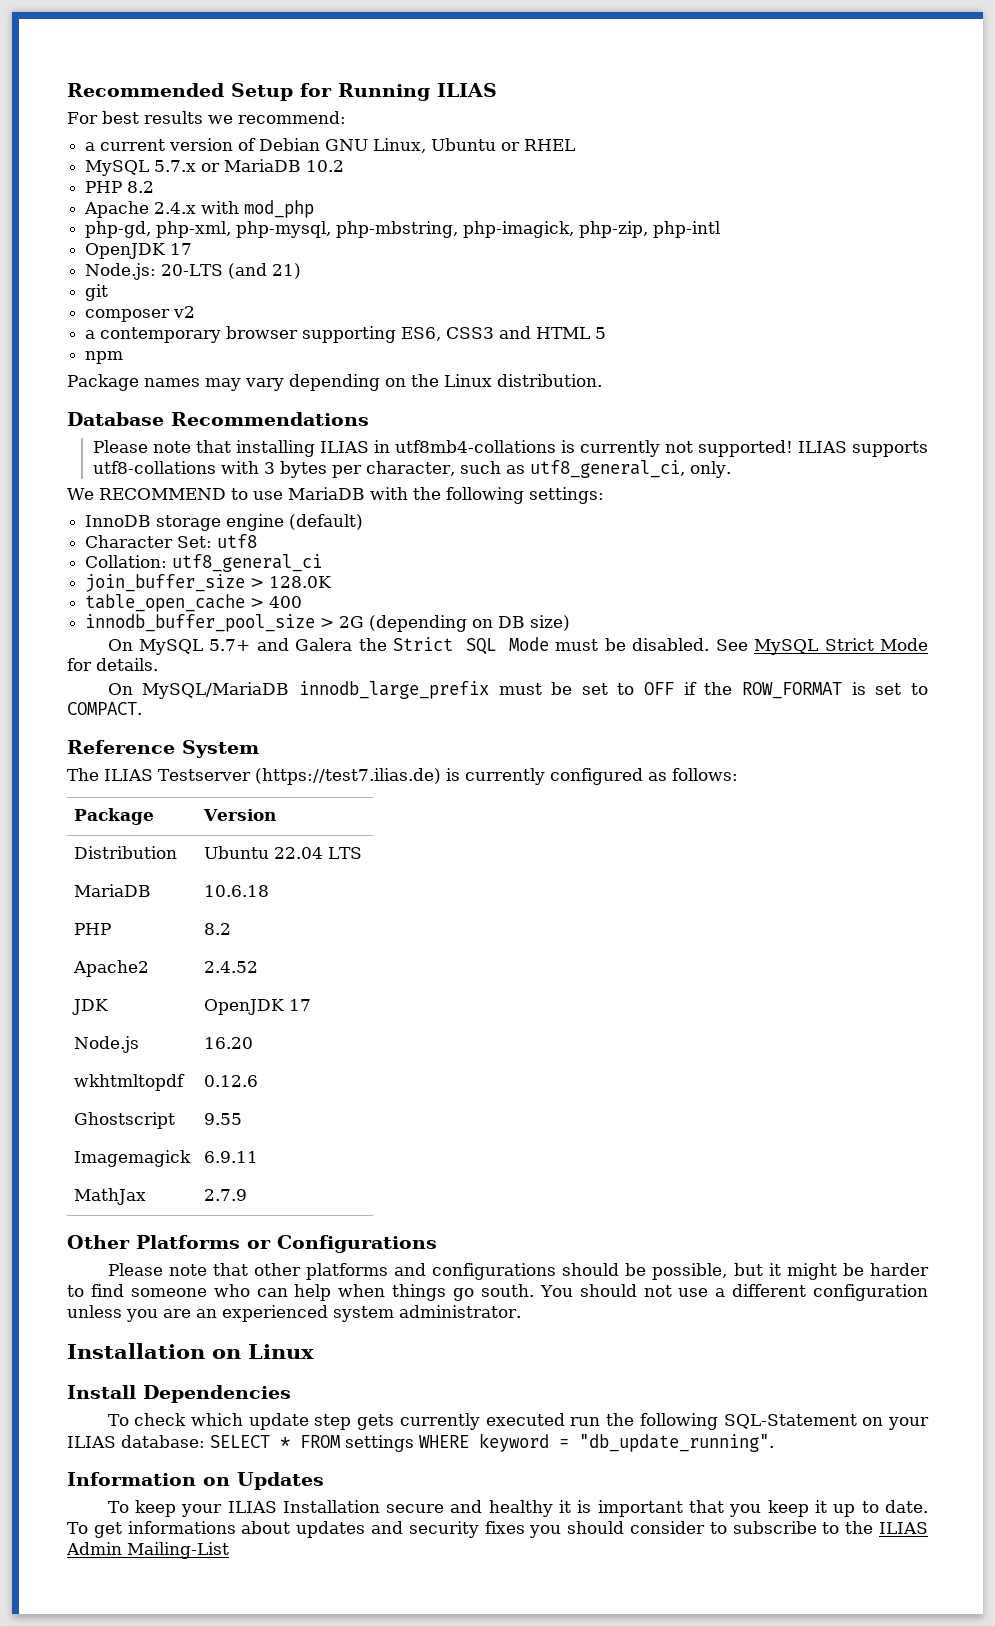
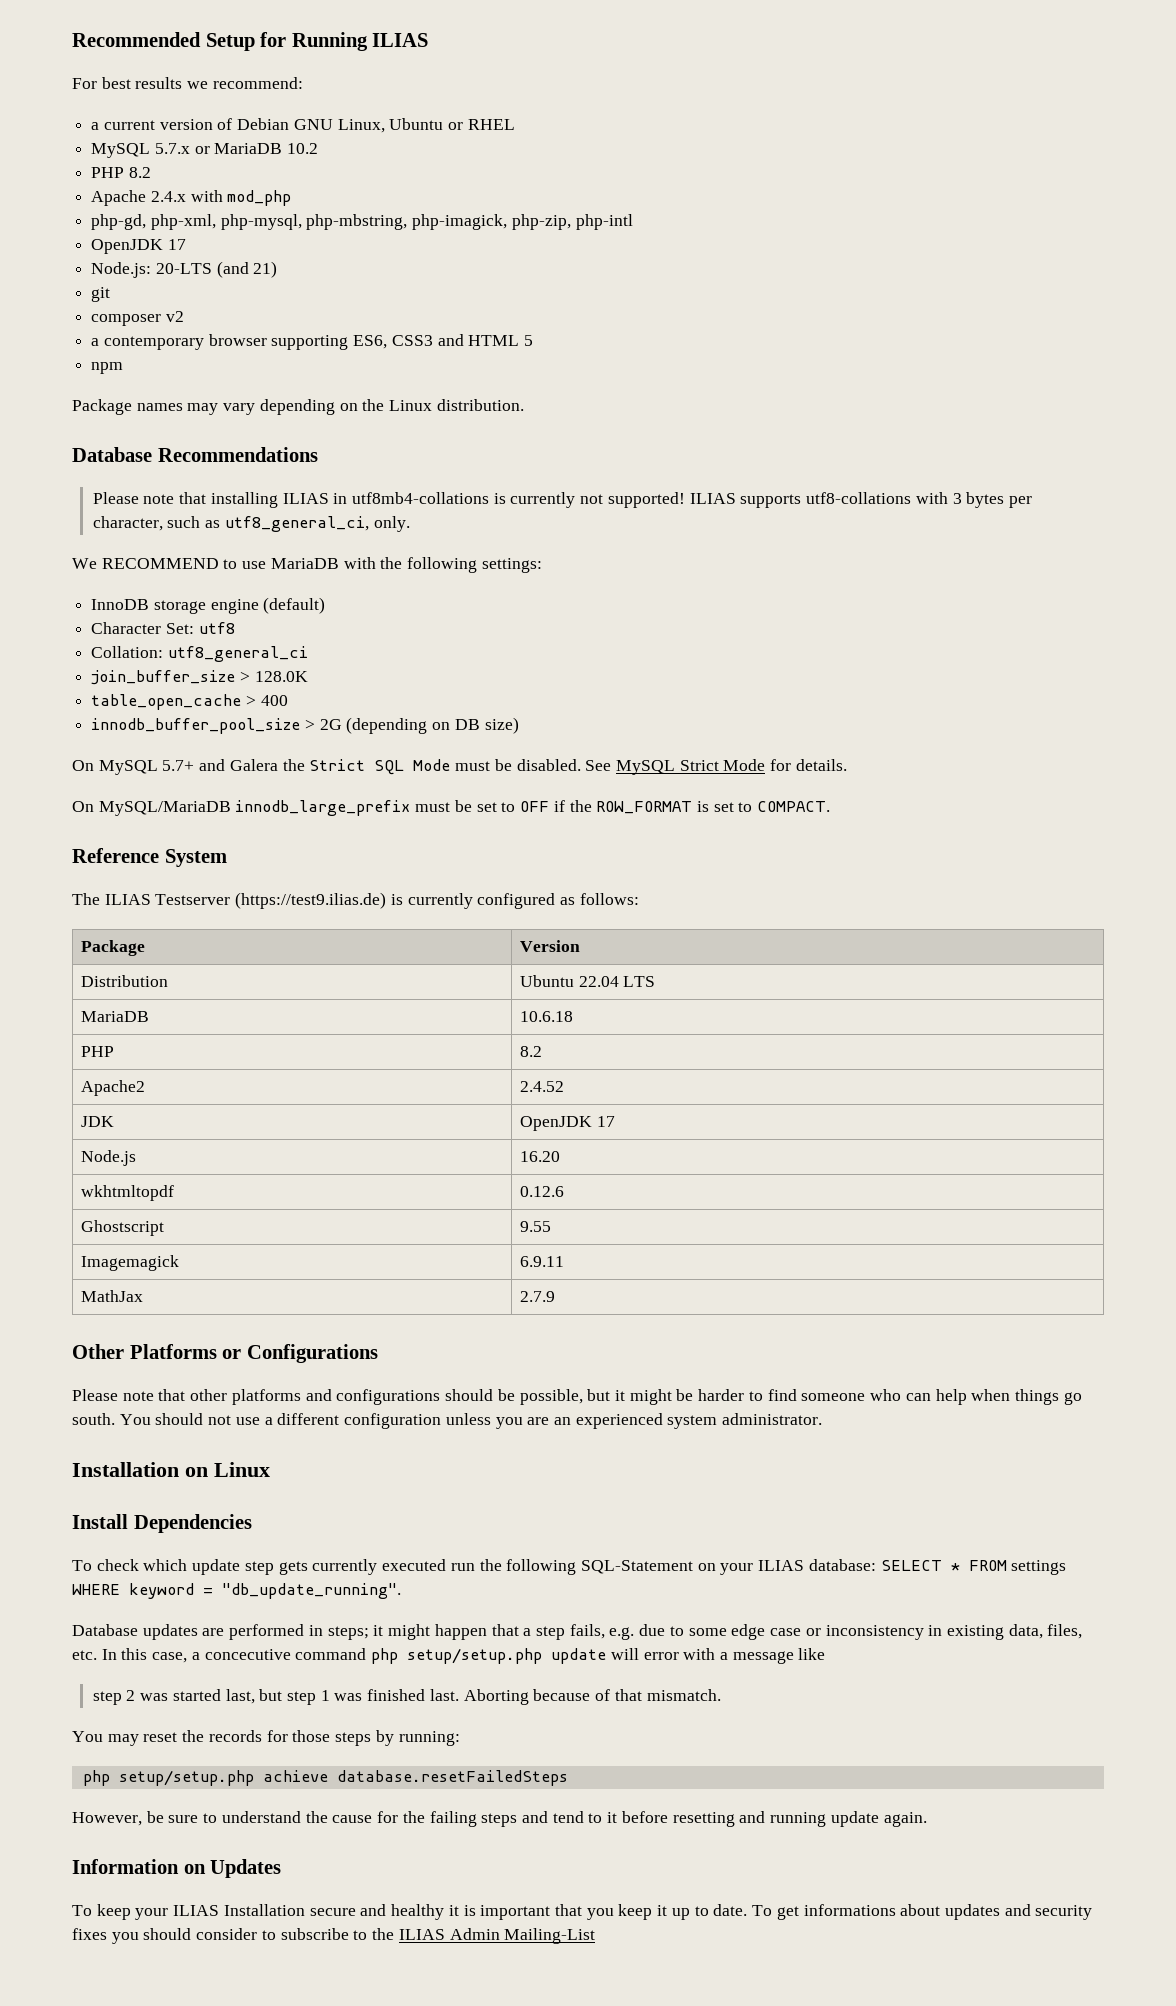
[254,768,441,785] (https://test7.ilias.de) -> [235,892,387,909] (https://test9.ilias.de)
(774, 1443) none -> [72,1624,1083,1640] [72,1648,826,1664] [92,1689,721,1705] [72,1730,460,1746] [82,1770,568,1786] [72,1811,927,1827] // Database updates are performed in steps; it might happen that a step fails, e.g. due to some edge case or inconsistency in existing data, files, etc. In this case, a concecutive command php setup/setup.php update will error with a message like // step 2 was started last, but step 1 was finished last. Aborting because of that mismatch. // You may reset the records for those steps by running: // php setup/setup.php achieve database.resetFailedSteps // However, be sure to understand the cause for the failing steps and tend to it before resetting and running update again.

